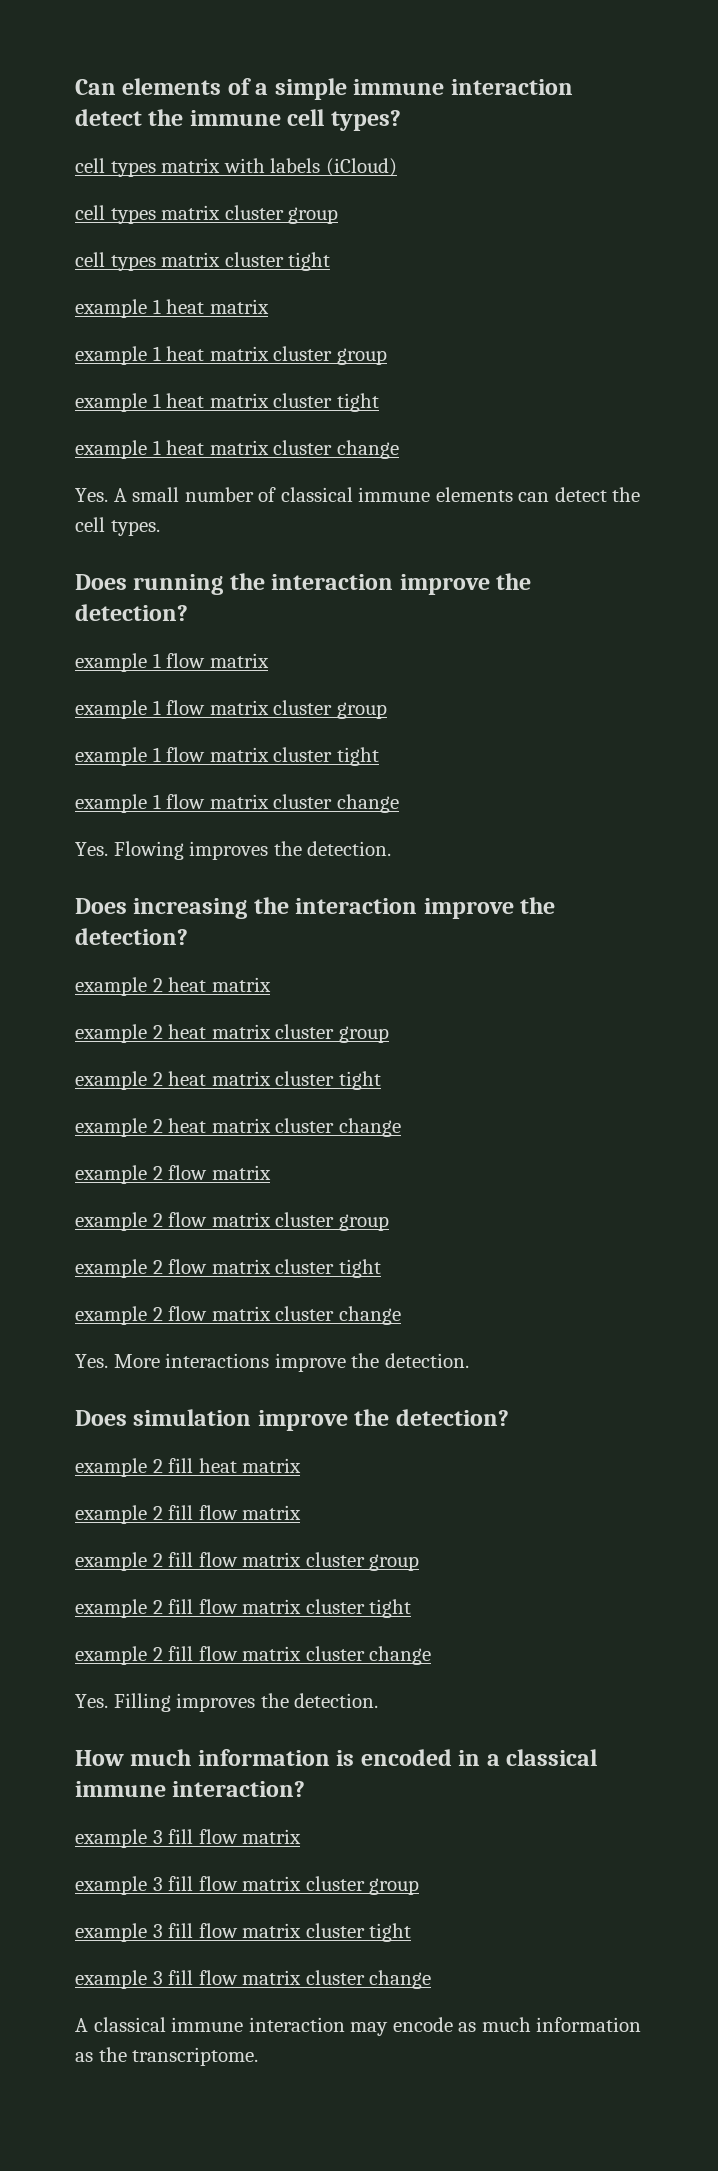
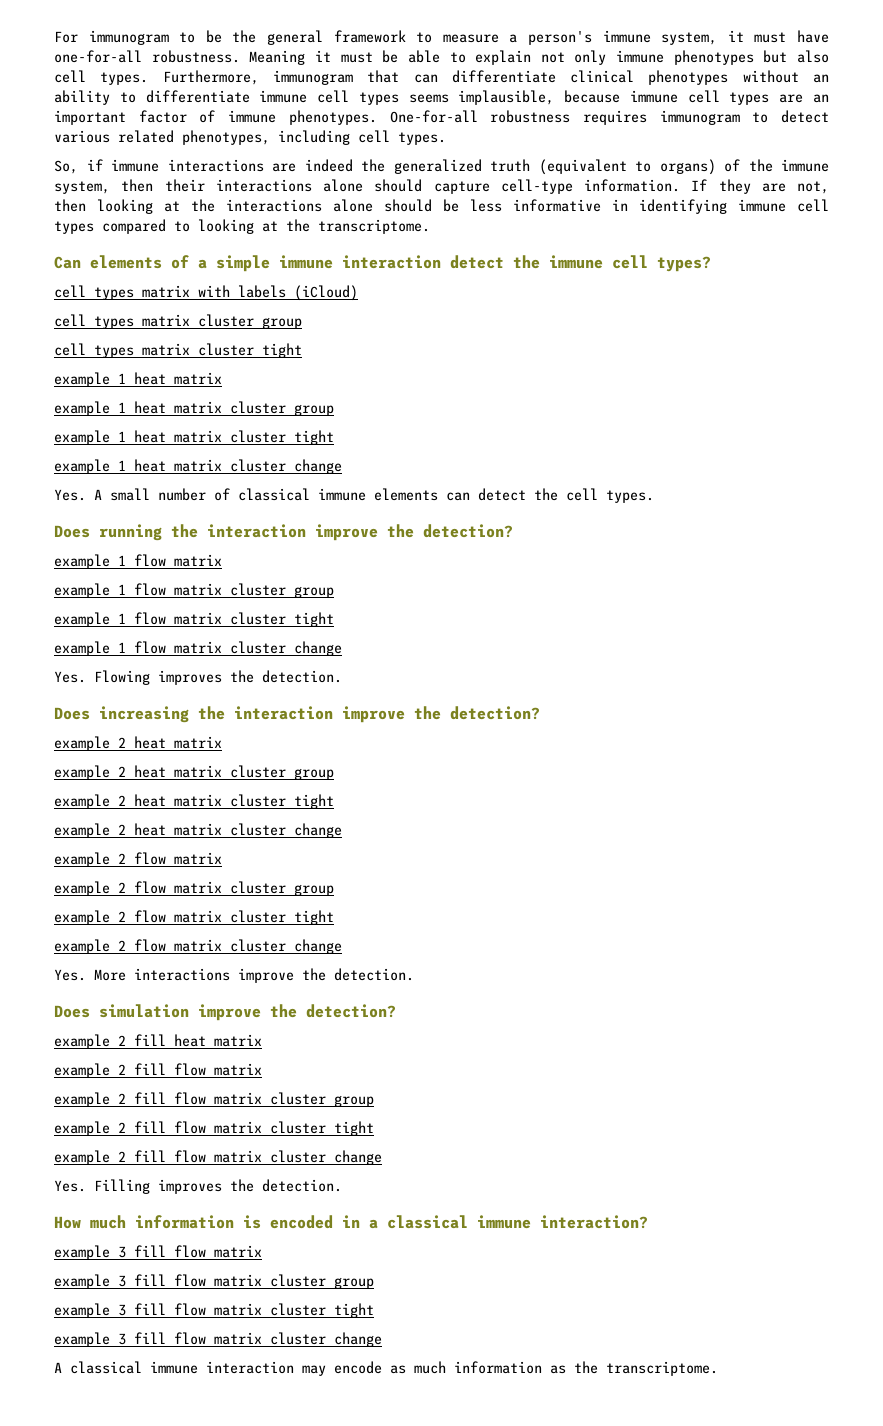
(75, 87) none -> [54,30,830,45] [54,50,829,65] [54,70,829,85] [54,90,829,105] [54,110,830,125] [54,130,446,145] [54,159,829,175] [54,179,829,194] [54,199,829,214] [54,219,430,234] For immunogram to be the general framework to measure a person's immune system, it must have one-for-all robustness. Meaning it must be able to explain not only immune phenotypes but also cell types. Furthermore, immunogram that can differentiate clinical phenotypes without an ability to differentiate immune cell types seems implausible, because immune cell types are an important factor of immune phenotypes. One-for-all robustness requires immunogram to detect various related phenotypes, including cell types. // So, if immune interactions are indeed the generalized truth (equivalent to organs) of the immune system, then their interactions alone should capture cell-type information. If they are not, then looking at the interactions alone should be less informative in identifying immune cell types compared to looking at the transcriptome. //

